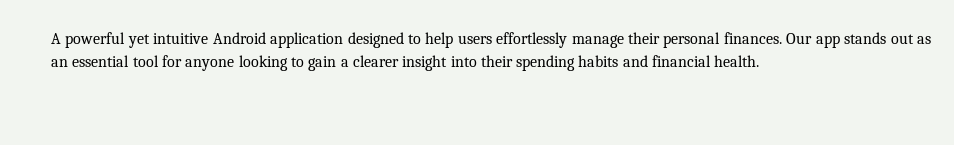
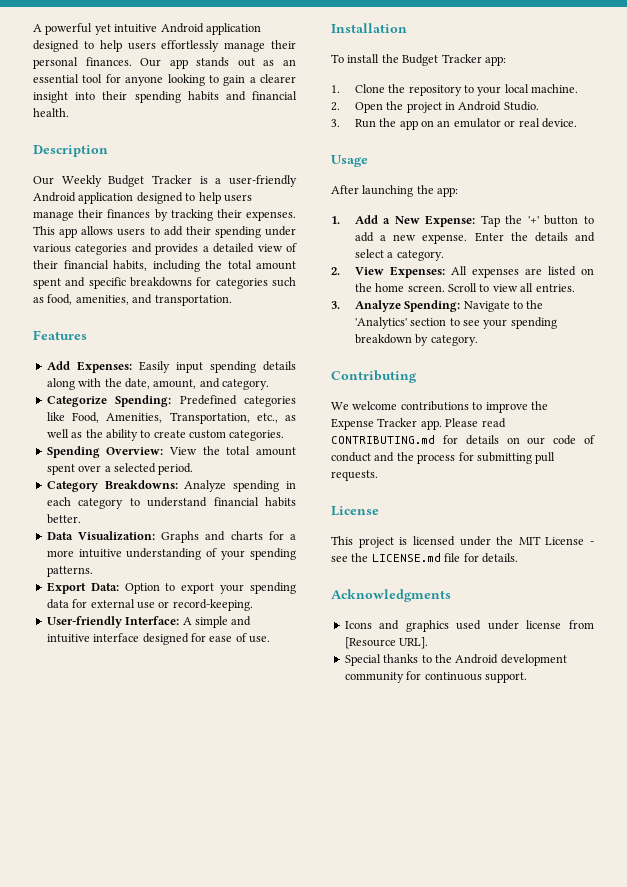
(760, 61) none -> [33,145,108,157] [33,175,297,187] [33,192,252,204] [33,209,296,221] [33,226,296,238] [33,243,297,255] [33,260,296,272] [33,277,296,289] [33,294,232,306] [33,330,87,340] [46,361,296,373] [46,378,269,390] [46,395,296,407] [46,412,296,424] [46,429,285,441] [46,446,296,458] [46,463,194,475] [46,480,296,492] [46,497,296,509] [46,514,81,524] [46,531,297,543] [46,548,296,560] [46,566,93,577] [46,582,296,594] [46,599,253,611] [46,616,252,628] [46,633,270,645] [331,23,407,33] [331,54,506,66] [331,84,579,96] [331,101,539,113] [331,118,577,130] [331,155,368,167] [331,185,459,197] [331,215,594,227] [354,232,595,244] [354,249,444,261] [331,266,594,278] [354,283,575,292] [331,300,544,312] [354,317,557,329] [354,334,478,346] [331,370,417,383] [331,401,548,413] [331,418,506,430] [331,435,595,445] [331,452,556,464] [331,470,378,481] [331,506,379,516] [331,536,594,548] [331,553,518,563] [331,589,451,602] [344,620,594,632] [344,637,429,649] [344,654,567,666] [344,671,527,683] // Description // Our Weekly Budget Tracker is a user-friendly Android application designed to help users manage their finances by tracking their expenses. This app allows users to add their spending under various categories and provides a detailed view of their financial habits, including the total amount spent and specific breakdowns for categories such as food, amenities, and transportation. // Features // Add Expenses: Easily input spending details along with the date, amount, and category. // Categorize Spending: Predefined categories like Food, Amenities, Transportation, etc., as well as the ability to create custom categories. // Spending Overview: View the total amount spent over a selected period. // Category Breakdowns: Analyze spending in each category to understand financial habits better. // Data Visualization: Graphs and charts for a more intuitive understanding of your spending patterns. // Export Data: Option to export your spending data for external use or record-keeping. // User-friendly Interface: A simple and intuitive interface designed for ease of use. // Installation // To install the Budget Tracker app: // 1. Clone the repository to your local machine. // 2. Open the project in Android Studio. // 3. Run the app on an emulator or real device. // Usage // After launching the app: // 1. Add a New Expense: Tap the '+' button to add a new expense. Enter the details and select a category. // 2. View Expenses: All expenses are listed on the home screen. Scroll to view all entries. // 3. Analyze Spending: Navigate to the 'Analytics' section to see your spending breakdown by category. // Contributing // We welcome contributions to improve the Expense Tracker app. Please read CONTRIBUTING.md for details on our code of conduct and the process for submitting pull requests. // License // This project is licensed under the MIT License - see the LICENSE.md file for details. // Acknowledgments // Icons and graphics used under license from [Resource URL]. // Special thanks to the Android development community for continuous support.

